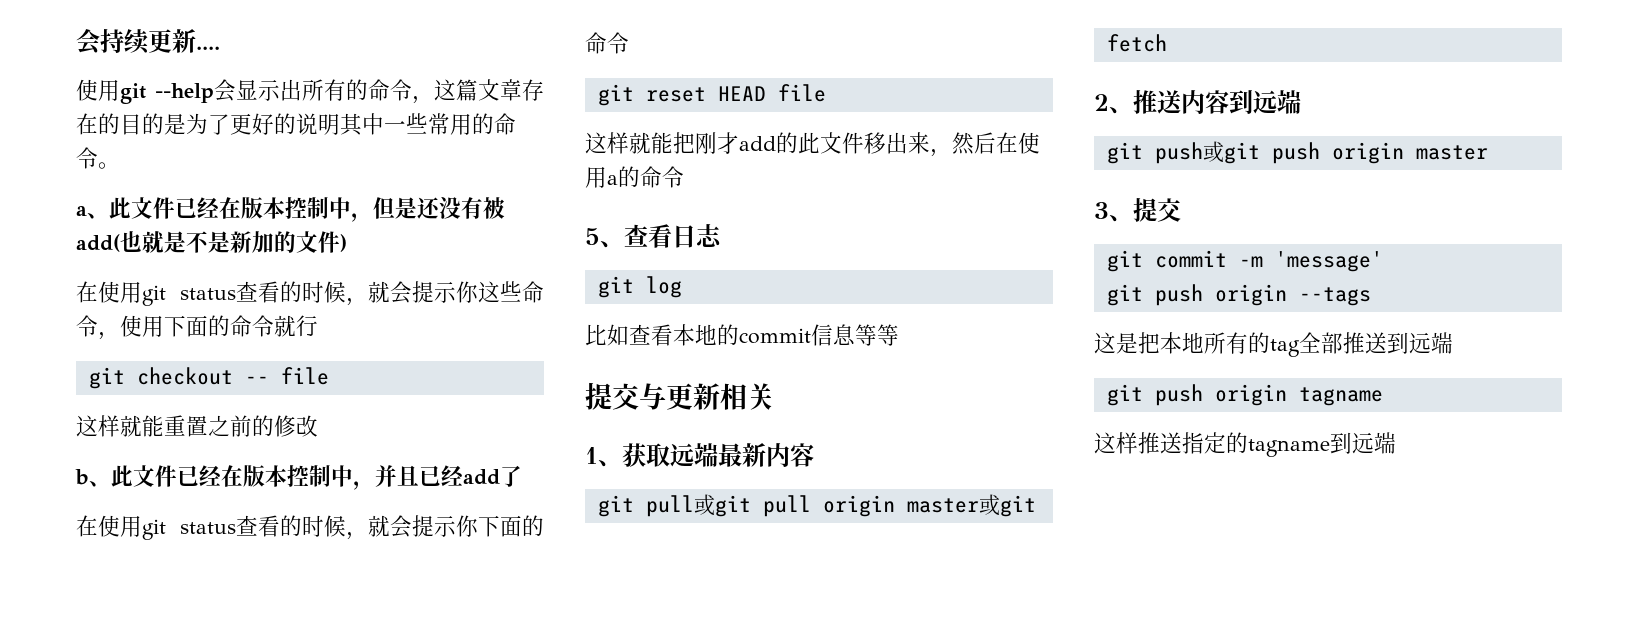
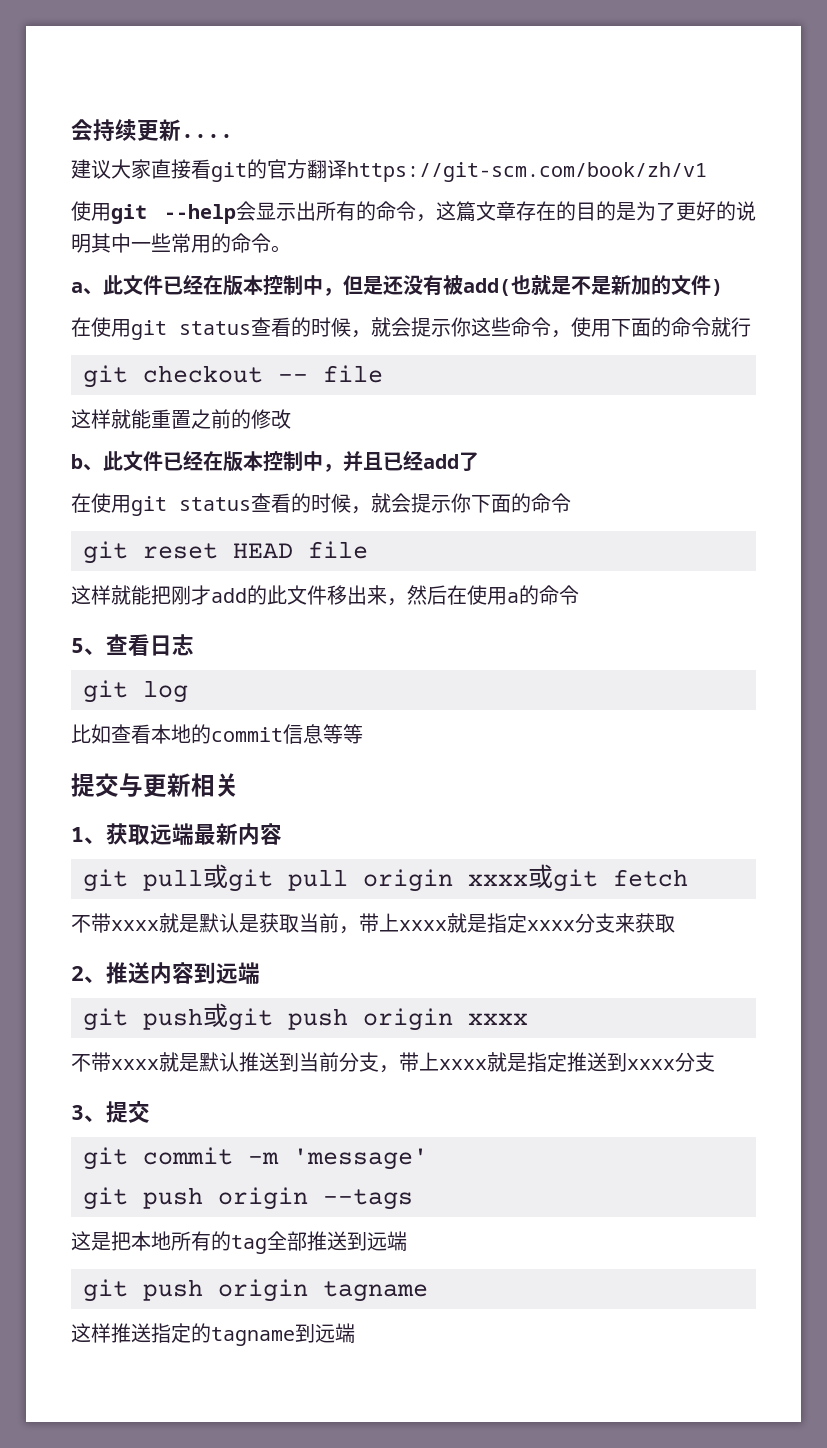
(220, 48) none -> [71,159,707,182] // 建议大家直接看git的官方翻译https://git-scm.com/book/zh/v1
[906,498,979,513] master -> [468,874,528,886] xxxx
(1167, 43) none -> [71,913,675,934] // 不带xxxx就是默认是获取当前，带上xxxx就是指定xxxx分支来获取
[1415,145,1488,160] master -> [468,1013,528,1025] [71,1052,715,1073] xxxx // 不带xxxx就是默认推送到当前分支，带上xxxx就是指定推送到xxxx分支

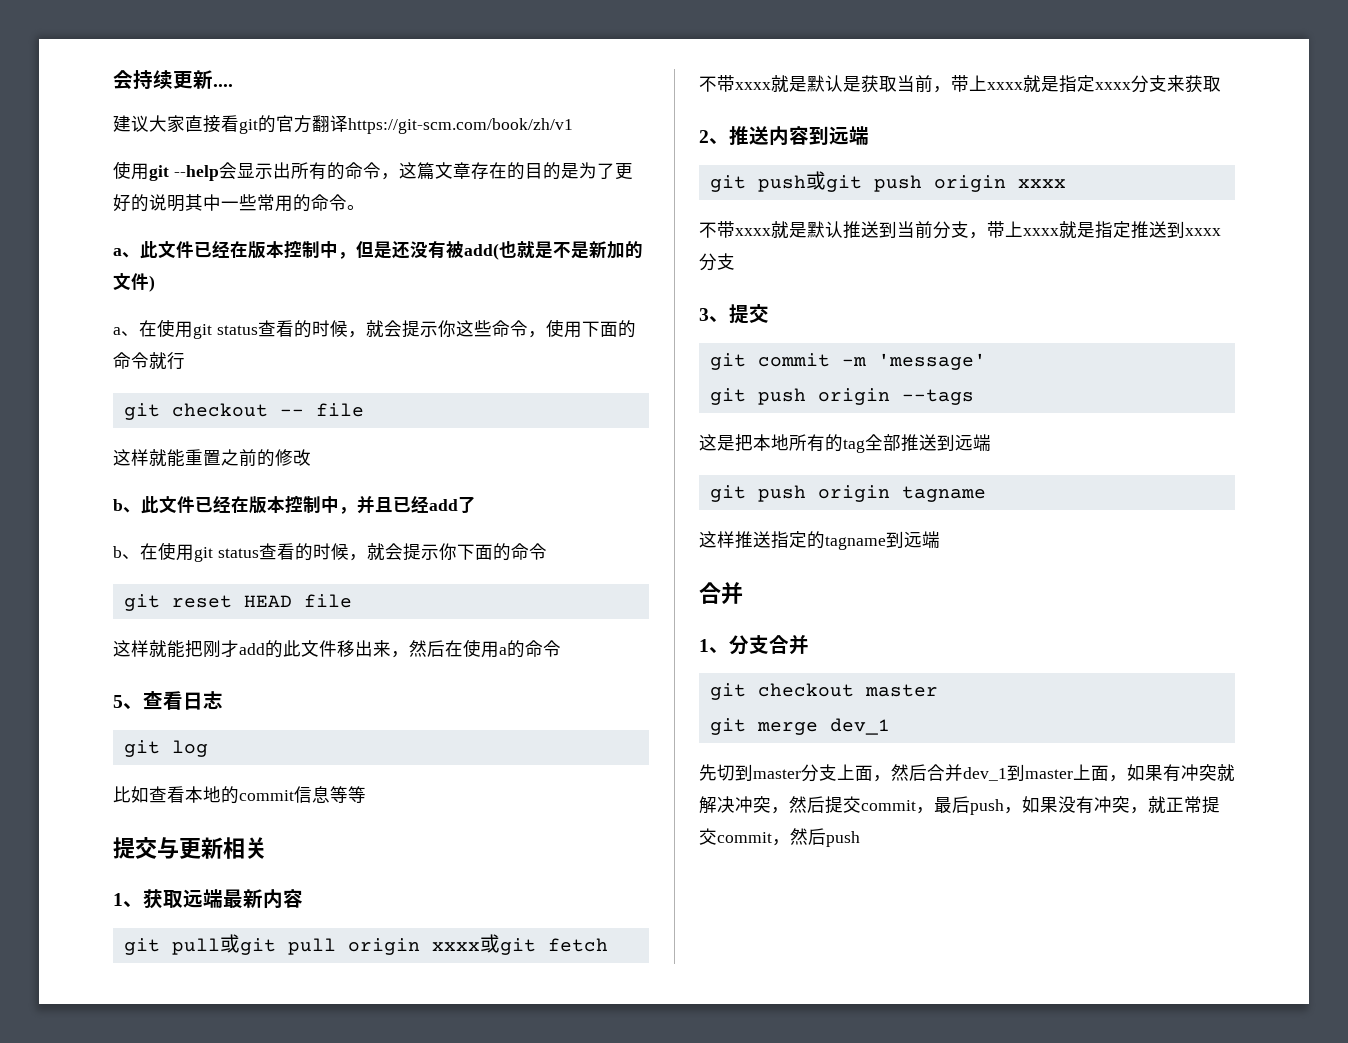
(723, 287) none -> [113,327,139,336] a、
(479, 461) none -> [113,546,140,559] b、
(355, 1333) none -> [699,582,743,605] [699,634,809,655] [709,683,938,700] [709,718,890,735] [699,764,1235,782] [699,796,1220,815] [699,828,860,847] // 合并 // 1、分支合并 // git checkout master // git merge dev_1 // 先切到master分支上面，然后合并dev_1到master上面，如果有冲突就解决冲突，然后提交commit，最后push，如果没有冲突，就正常提交commit，然后push

